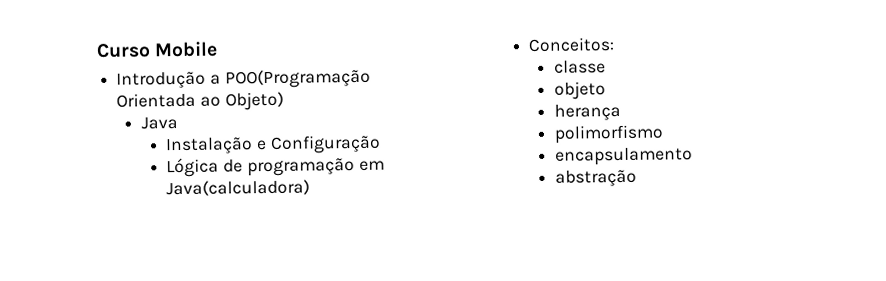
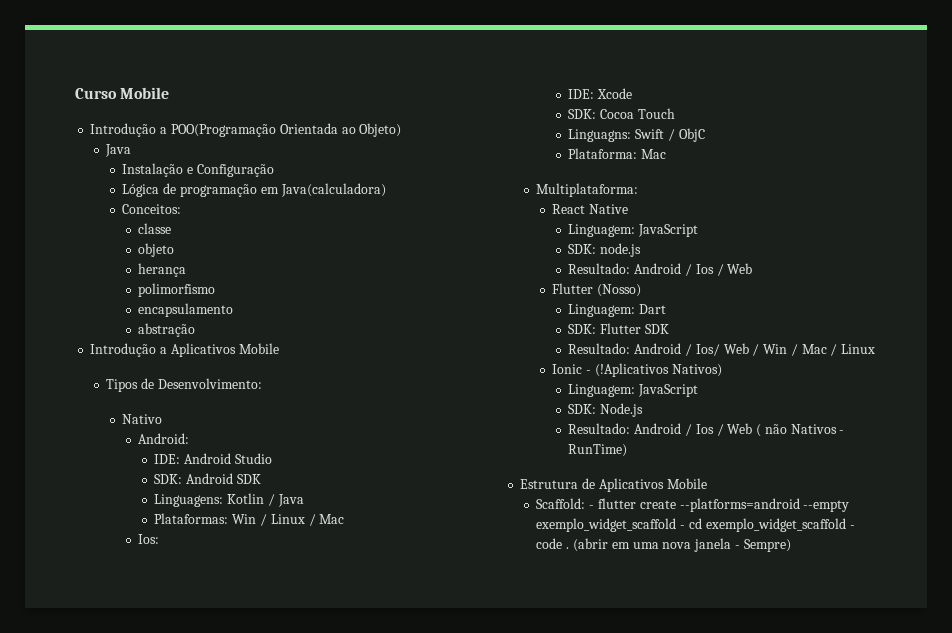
(637, 178) none -> [90,343,279,357] [106,378,262,392] [122,414,163,424] [138,433,190,444] [154,453,273,464] [154,473,262,484] [154,493,304,507] [154,513,345,526] [138,534,160,544] [568,88,633,99] [568,108,676,119] [568,128,705,142] [568,148,667,159] [536,183,639,197] [552,204,629,214] [568,224,699,237] [568,243,642,257] [568,263,753,276] [552,283,642,297] [568,304,667,317] [568,323,670,334] [568,343,876,356] [552,363,722,377] [568,384,699,397] [568,403,644,417] [568,423,845,437] [568,444,628,457] [520,478,707,492] [536,498,850,512] [536,518,855,532] [536,538,791,552] // Introdução a Aplicativos Mobile // Tipos de Desenvolvimento: // Nativo // Android: // IDE: Android Studio // SDK: Android SDK // Linguagens: Kotlin / Java // Plataformas: Win / Linux / Mac // Ios: // IDE: Xcode // SDK: Cocoa Touch // Linguagns: Swift / ObjC // Plataforma: Mac // Multiplataforma: // React Native // Linguagem: JavaScript // SDK: node.js // Resultado: Android / Ios / Web // Flutter (Nosso) // Linguagem: Dart // SDK: Flutter SDK // Resultado: Android / Ios/ Web / Win / Mac / Linux // Ionic - (!Aplicativos Nativos) // Linguagem: JavaScript // SDK: Node.js // Resultado: Android / Ios / Web ( não Nativos - RunTime) // Estrutura de Aplicativos Mobile // Scaffold: - flutter create --platforms=android --empty exemplo_widget_scaffold - cd exemplo_widget_scaffold - code . (abrir em uma nova janela - Sempre)

